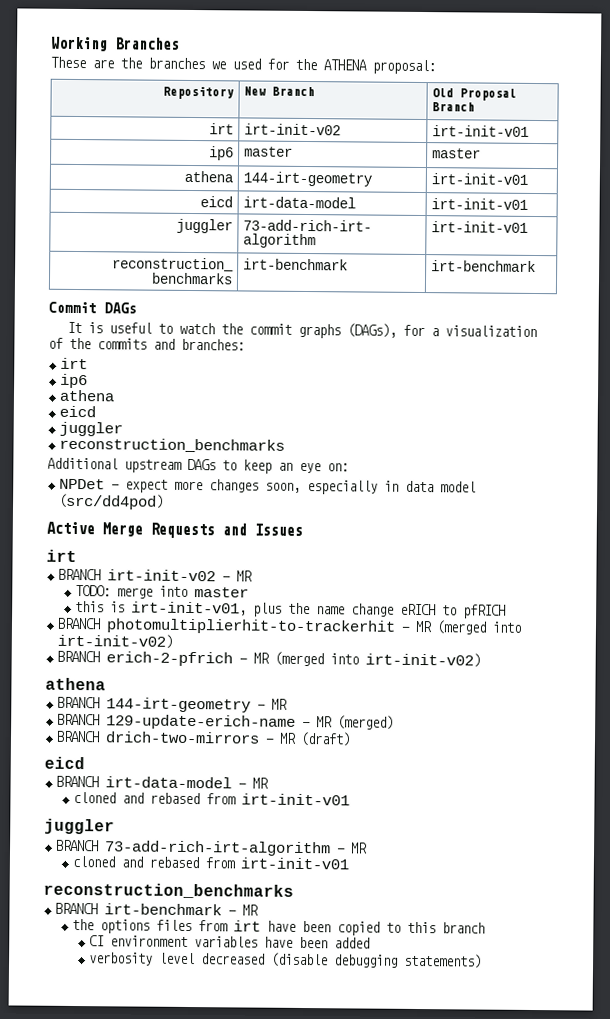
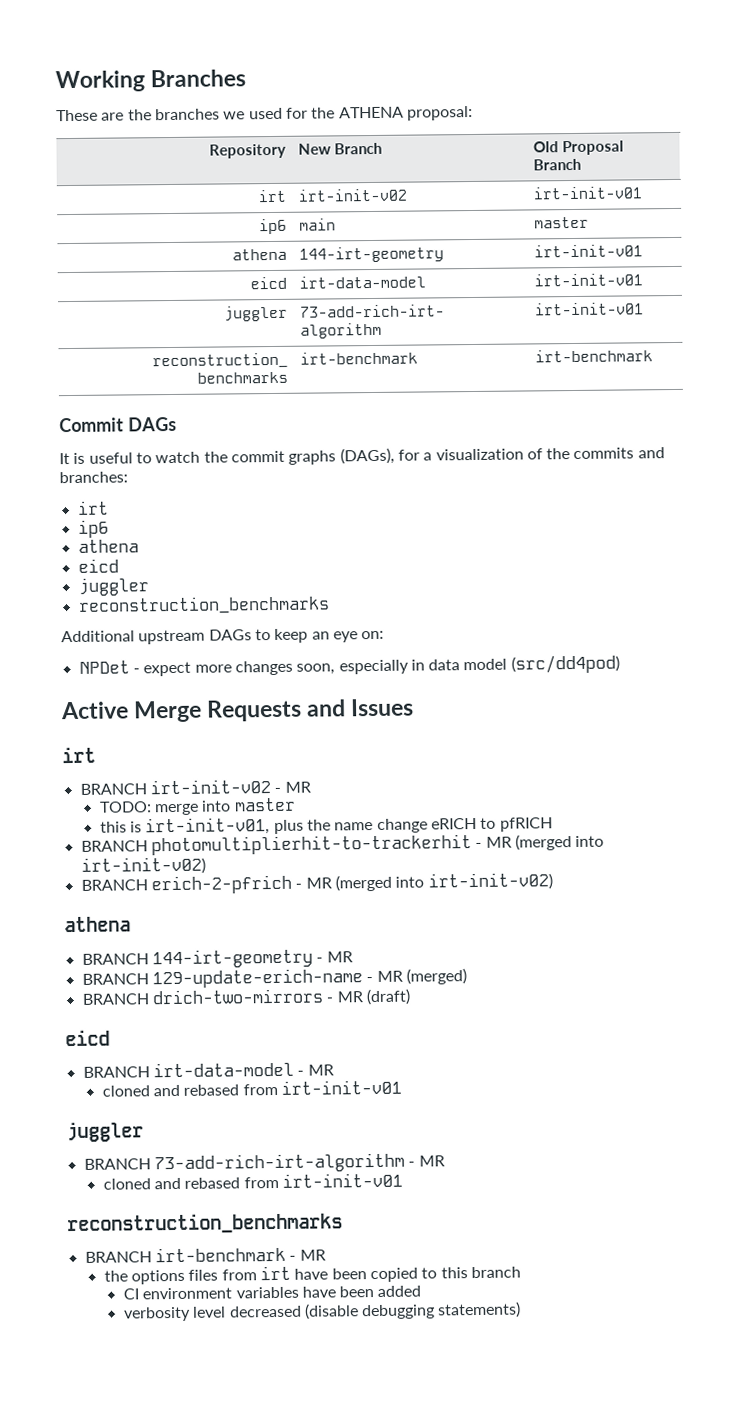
[244,146,294,157] master -> [298,218,336,231] main

